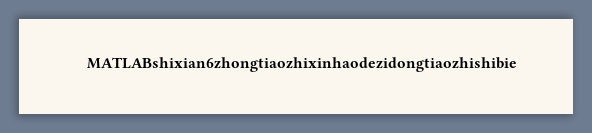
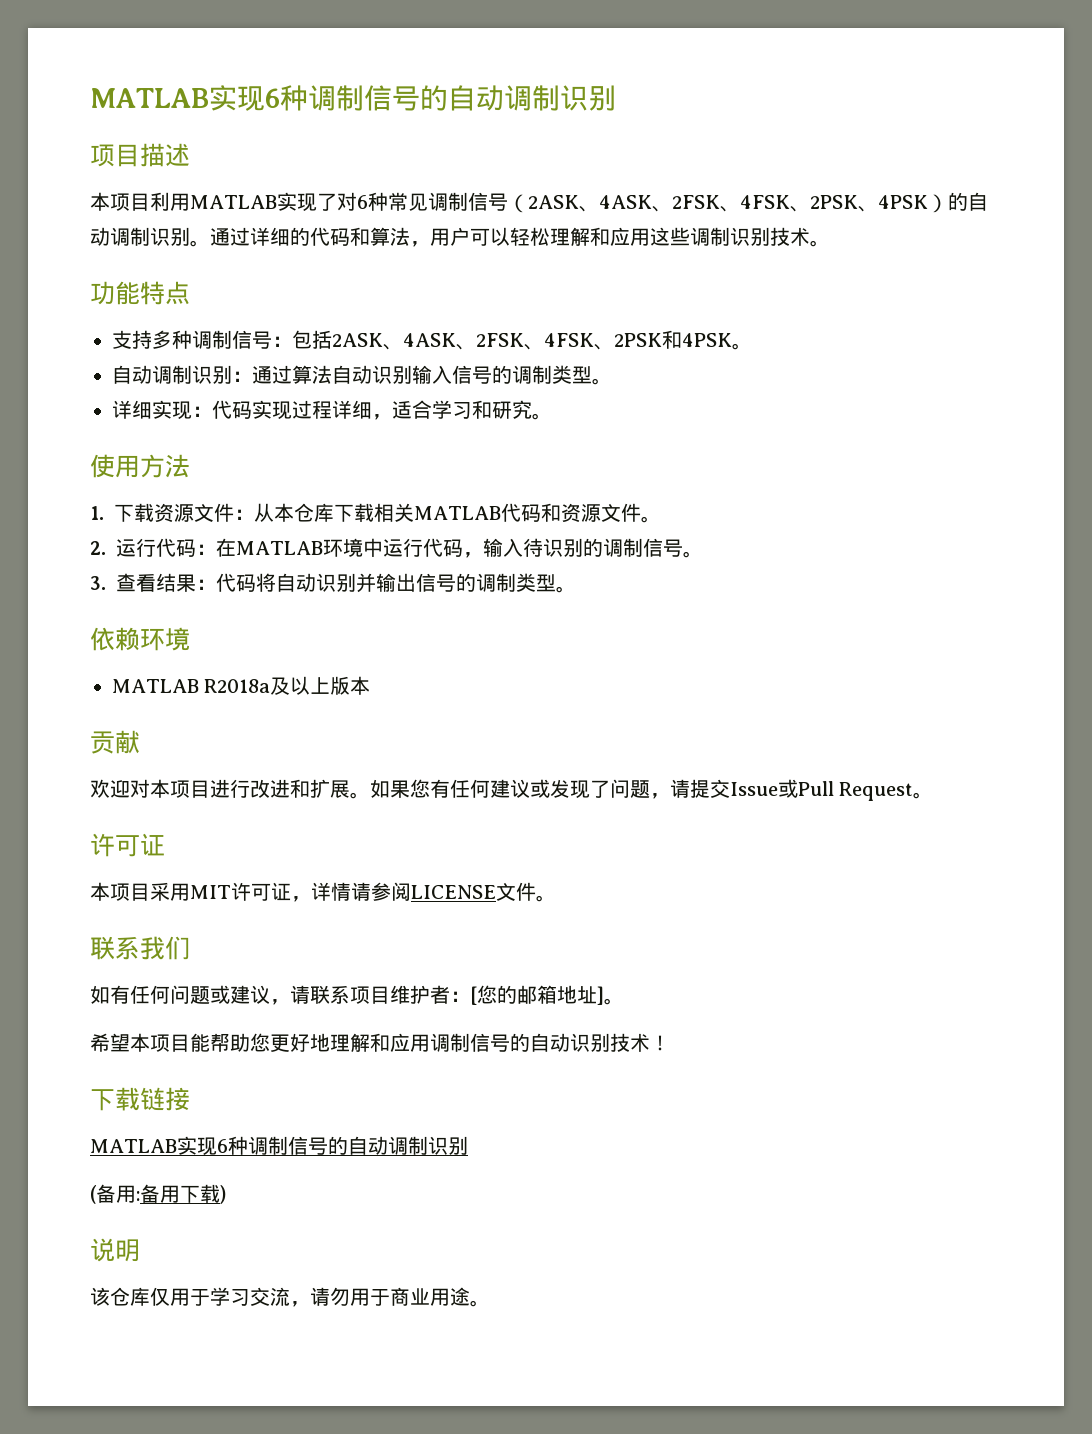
[87,57,517,72] MATLABshixian6zhongtiaozhixinhaodezidongtiaozhishibie -> [90,85,616,111] [90,143,190,167] [90,192,988,213] [90,227,830,247] [90,281,190,305] [112,330,752,350] [112,365,612,385] [112,400,552,420] [90,454,190,478] [90,503,662,523] [90,538,703,558] [90,573,576,593] [90,627,190,651] [112,676,371,695] [90,730,140,754] [90,779,934,801] [90,833,165,857] [90,882,556,902] [90,936,190,960] [90,985,624,1005] [90,1033,670,1052] [90,1087,190,1111] [90,1136,468,1156] [90,1184,226,1204] [90,1238,140,1262] [90,1287,490,1307] MATLAB实现6种调制信号的自动调制识别 // 项目描述 // 本项目利用MATLAB实现了对6种常见调制信号（2ASK、4ASK、2FSK、4FSK、2PSK、4PSK）的自动调制识别。通过详细的代码和算法，用户可以轻松理解和应用这些调制识别技术。 // 功能特点 // 支持多种调制信号：包括2ASK、4ASK、2FSK、4FSK、2PSK和4PSK。 // 自动调制识别：通过算法自动识别输入信号的调制类型。 // 详细实现：代码实现过程详细，适合学习和研究。 // 使用方法 // 1.下载资源文件：从本仓库下载相关MATLAB代码和资源文件。 // 2.运行代码：在MATLAB环境中运行代码，输入待识别的调制信号。 // 3.查看结果：代码将自动识别并输出信号的调制类型。 // 依赖环境 // MATLAB R2018a及以上版本 // 贡献 // 欢迎对本项目进行改进和扩展。如果您有任何建议或发现了问题，请提交Issue或Pull Request。 // 许可证 // 本项目采用MIT许可证，详情请参阅LICENSE文件。 // 联系我们 // 如有任何问题或建议，请联系项目维护者：[您的邮箱地址]。 // 希望本项目能帮助您更好地理解和应用调制信号的自动识别技术！ // 下载链接 // MATLAB实现6种调制信号的自动调制识别 // (备用:备用下载) // 说明 // 该仓库仅用于学习交流，请勿用于商业用途。

